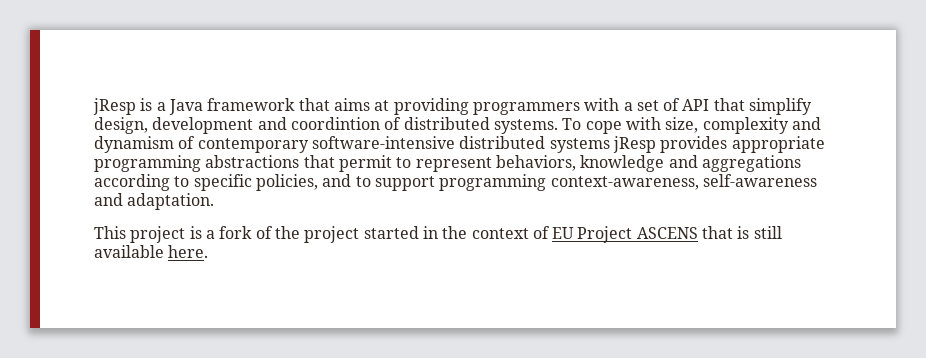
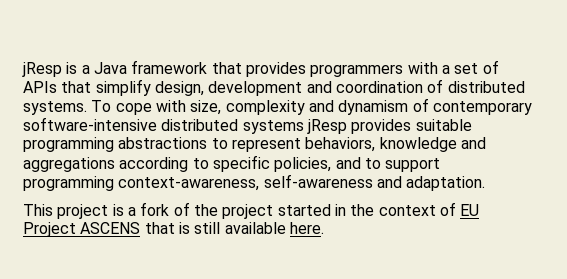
[333,98,469,115] aims at providing -> [245,62,306,77] provides
[682,99,710,111] API -> [23,81,57,93] APIs
[290,117,380,130] coordintion -> [335,81,423,93] coordination
[731,136,825,153] appropriate -> [415,119,472,131] suitable
[303,155,392,172] that permit -> (208, 143) none

